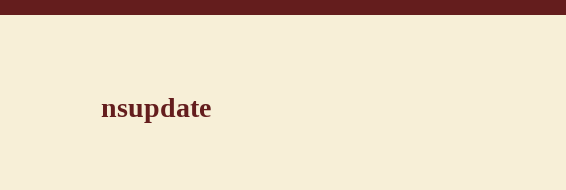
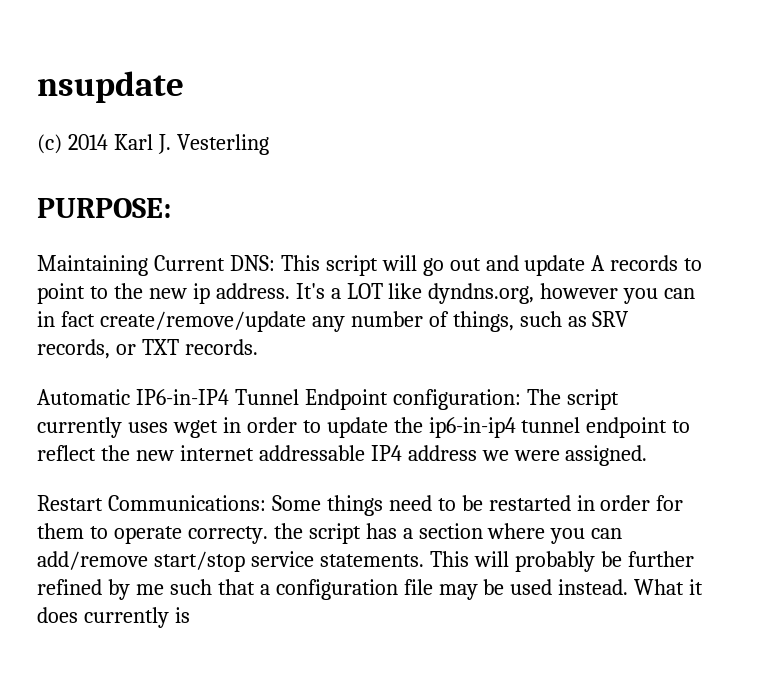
(211, 110) none -> [37,134,269,155] [37,198,171,218] [37,255,703,276] [37,283,696,304] [37,311,630,332] [37,339,258,359] [37,389,619,410] [37,417,691,438] [37,445,648,466] [37,495,684,516] [37,523,623,544] [37,551,694,572] [37,579,704,600] [37,607,190,628] // (c) 2014 Karl J. Vesterling // PURPOSE: // Maintaining Current DNS: This script will go out and update A records to point to the new ip address. It's a LOT like dyndns.org, however you can in fact create/remove/update any number of things, such as SRV records, or TXT records. // Automatic IP6-in-IP4 Tunnel Endpoint configuration: The script currently uses wget in order to update the ip6-in-ip4 tunnel endpoint to reflect the new internet addressable IP4 address we were assigned. // Restart Communications: Some things need to be restarted in order for them to operate correcty. the script has a section where you can add/remove start/stop service statements. This will probably be further refined by me such that a configuration file may be used instead. What it does currently is

